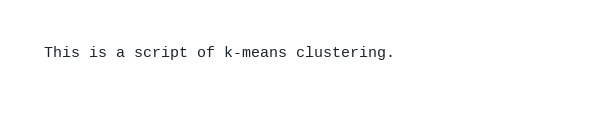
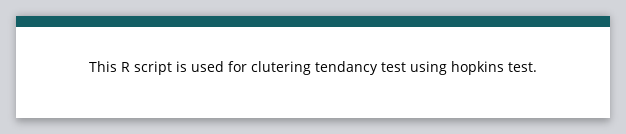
[89,46,395,60] is a script of k-means clustering. -> [121,61,537,75] R script is used for clutering tendancy test using hopkins test.

